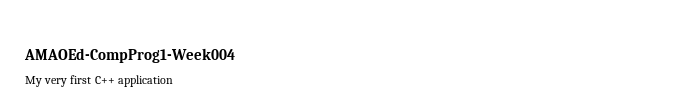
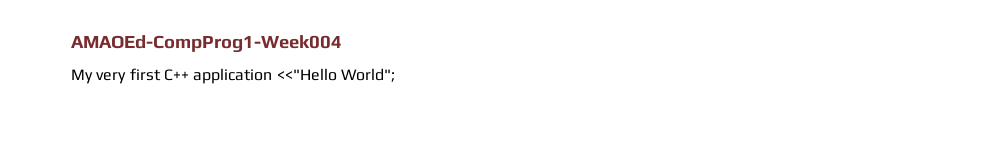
(173, 81) none -> [276,68,395,82] <<"Hello World";

